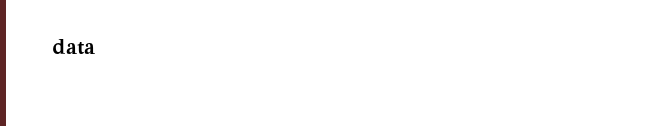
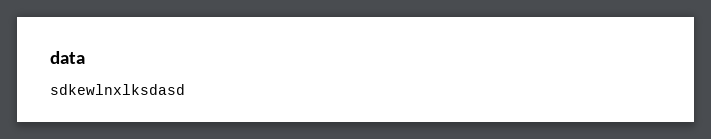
(95, 47) none -> [50,84,185,95] // sdkewlnxlksdasd

